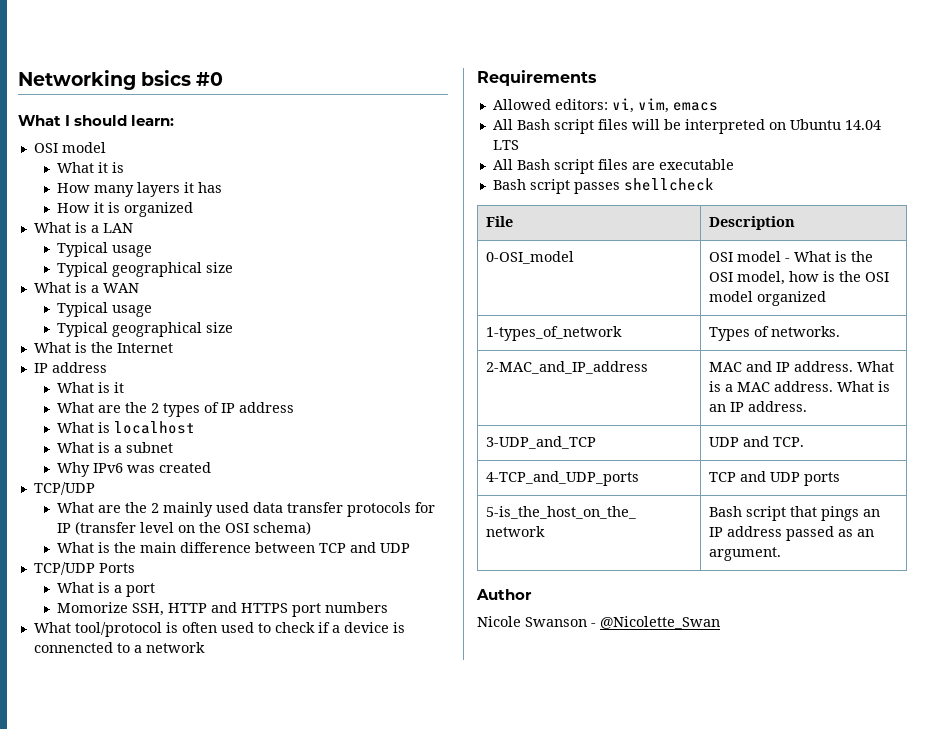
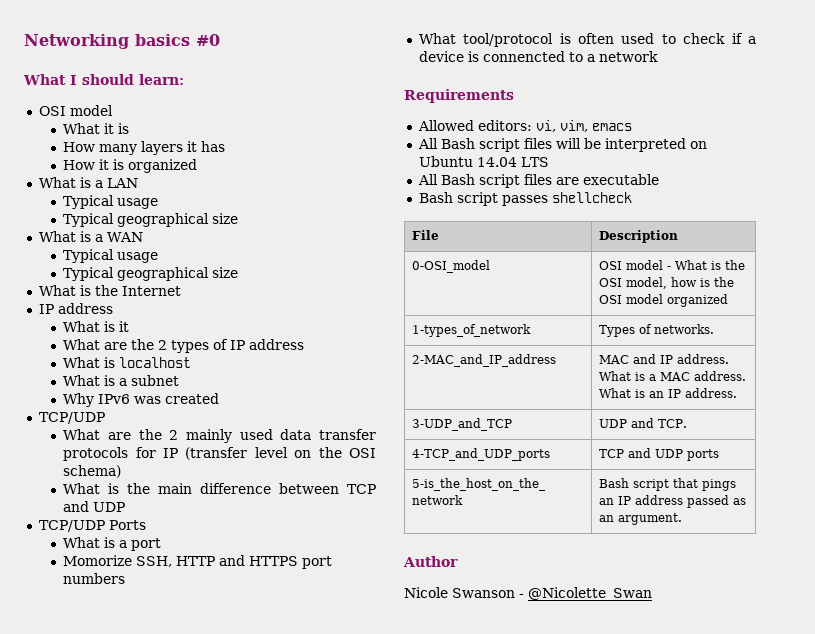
[141,70,192,86] bsics -> [135,34,190,46] basics

